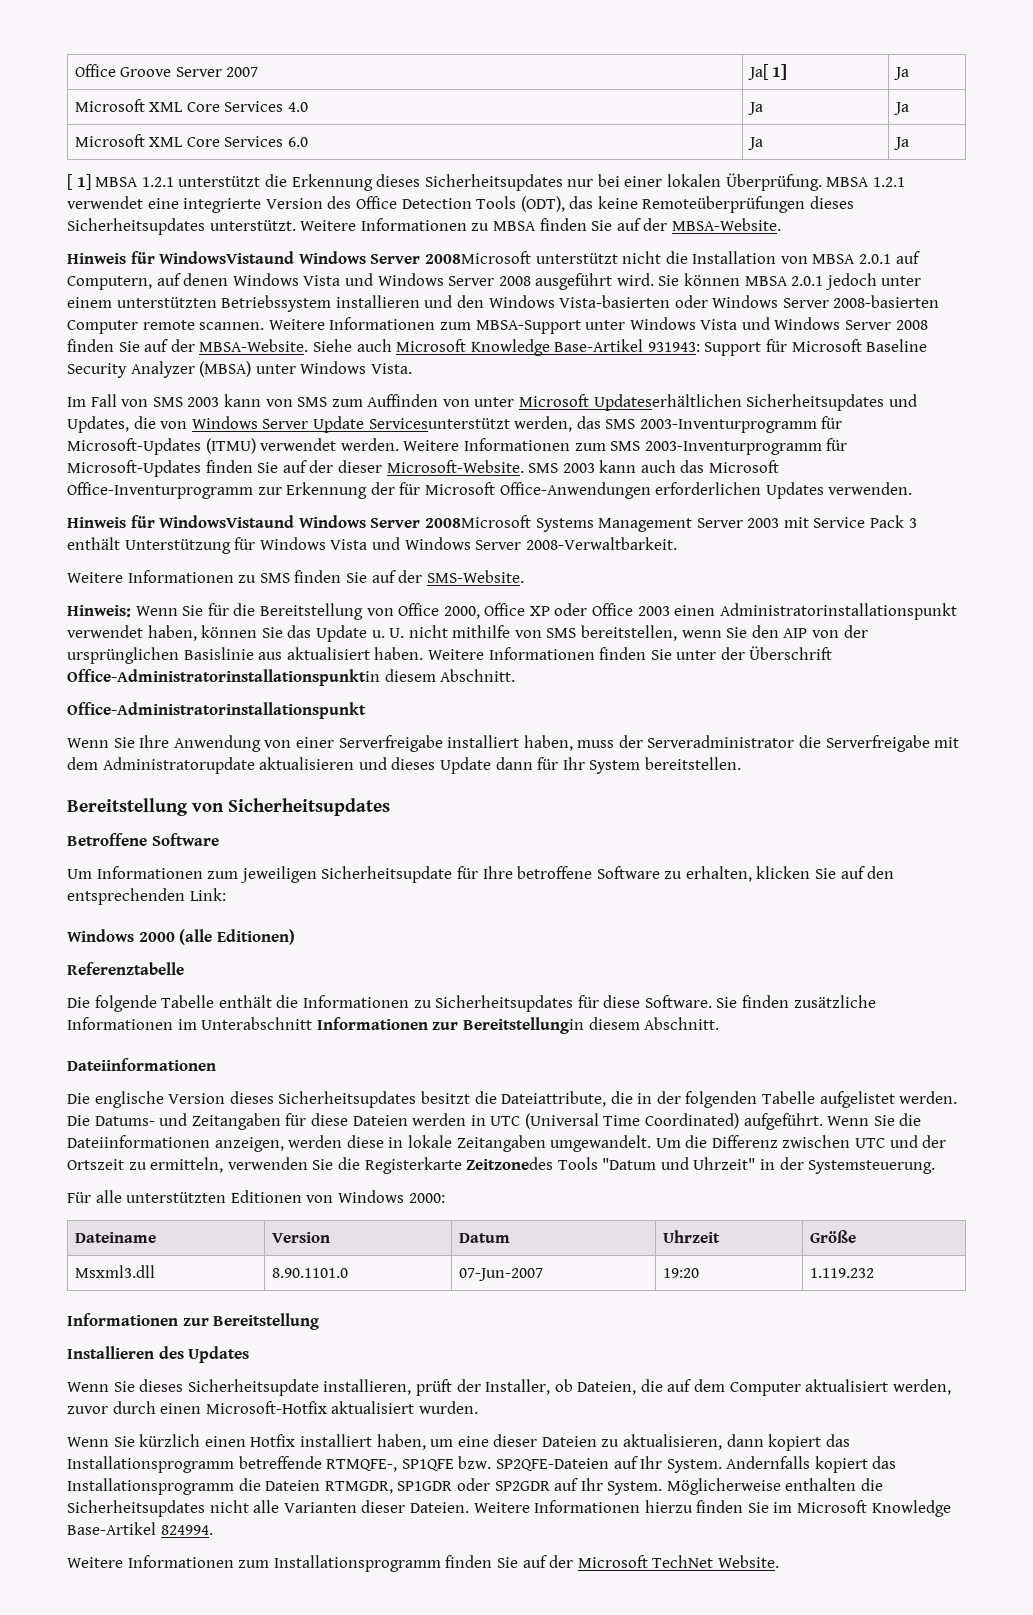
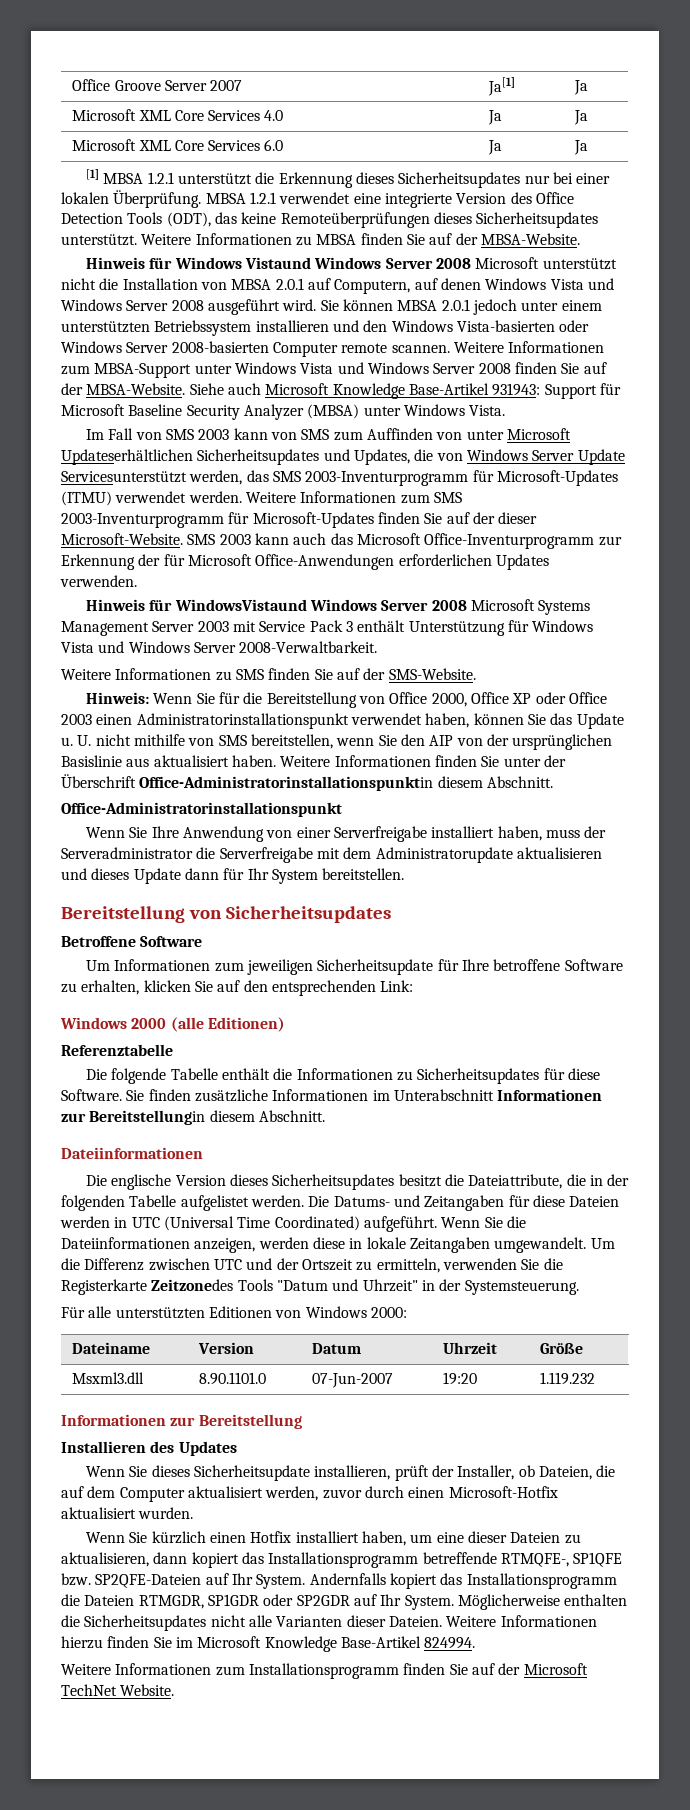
[747,64,788,80] Ja[ 1] -> [488,77,516,96] Ja[1]
[67,174,91,190] [ 1] -> [86,169,100,180] [1]
[159,251,531,264] WindowsVistaund Windows Server 2008Microsoft -> [174,257,540,269] Windows Vistaund Windows Server 2008 Microsoft
[424,515,531,528] 2008Microsoft -> [431,599,535,611] 2008 Microsoft

